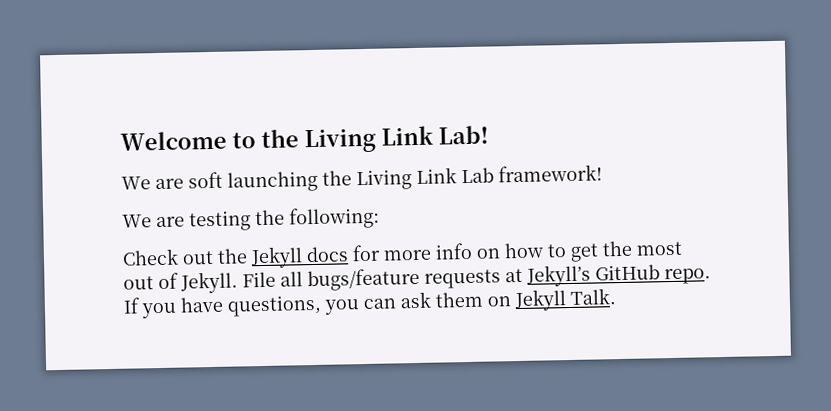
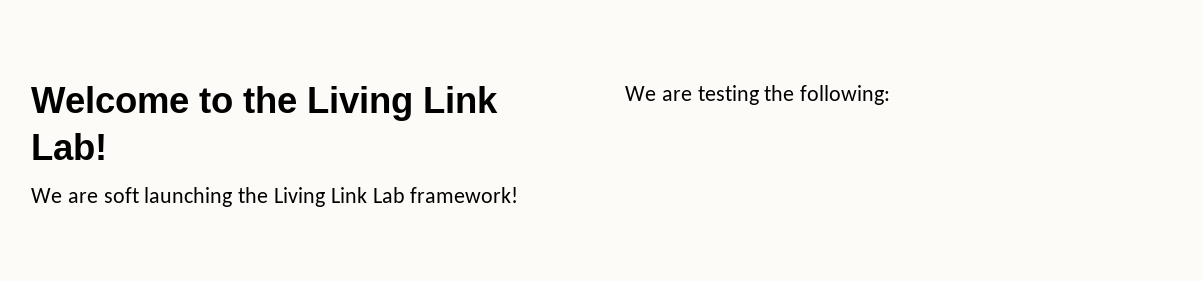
[122,240,683,269] [123,264,711,294] [123,288,616,319] // Check out the Jekyll docs for more info on how to get the most out of Jekyll. File all bugs/feature requests at Jekyll’s GitHub repo. If you have questions, you can ask them on Jekyll Talk. -> (891, 95) none

